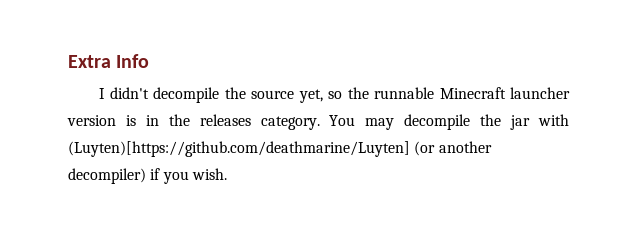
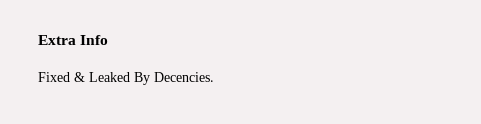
[99,87,570,103] [67,114,570,130] [68,141,492,157] [68,168,227,184] I didn't decompile the source yet, so the runnable Minecraft launcher version is in the releases category. You may decompile the jar with (Luyten)[https://github.com/deathmarine/Luyten] (or another decompiler) if you wish. -> [38,72,214,85] Fixed & Leaked By Decencies.

